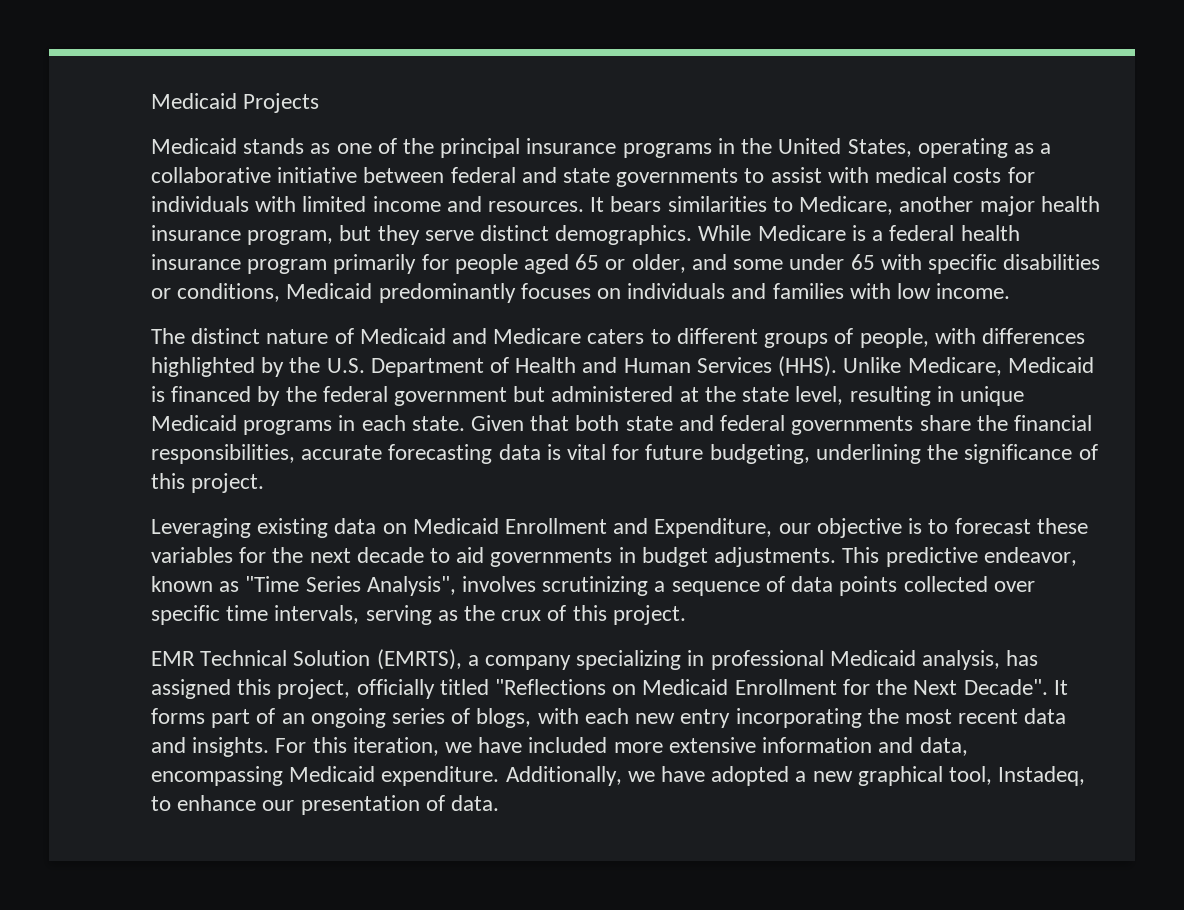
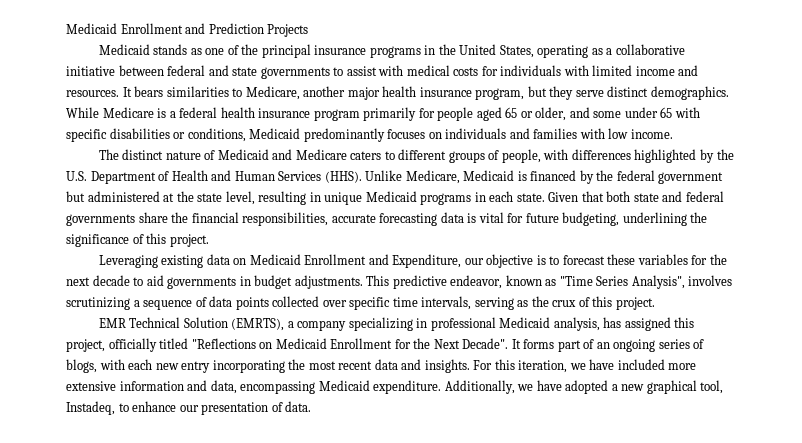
[151,93,237,109] Medicaid -> [66,23,264,34] Medicaid Enrollment and Prediction

